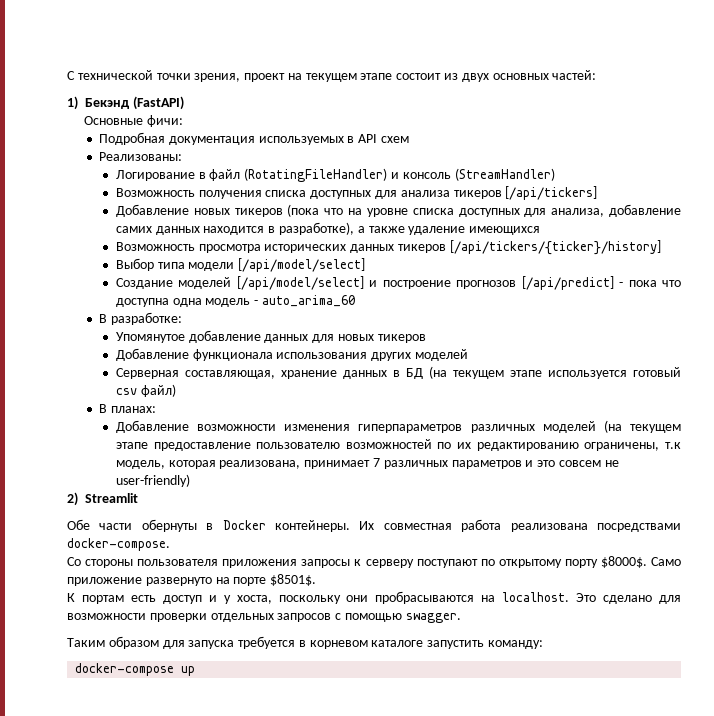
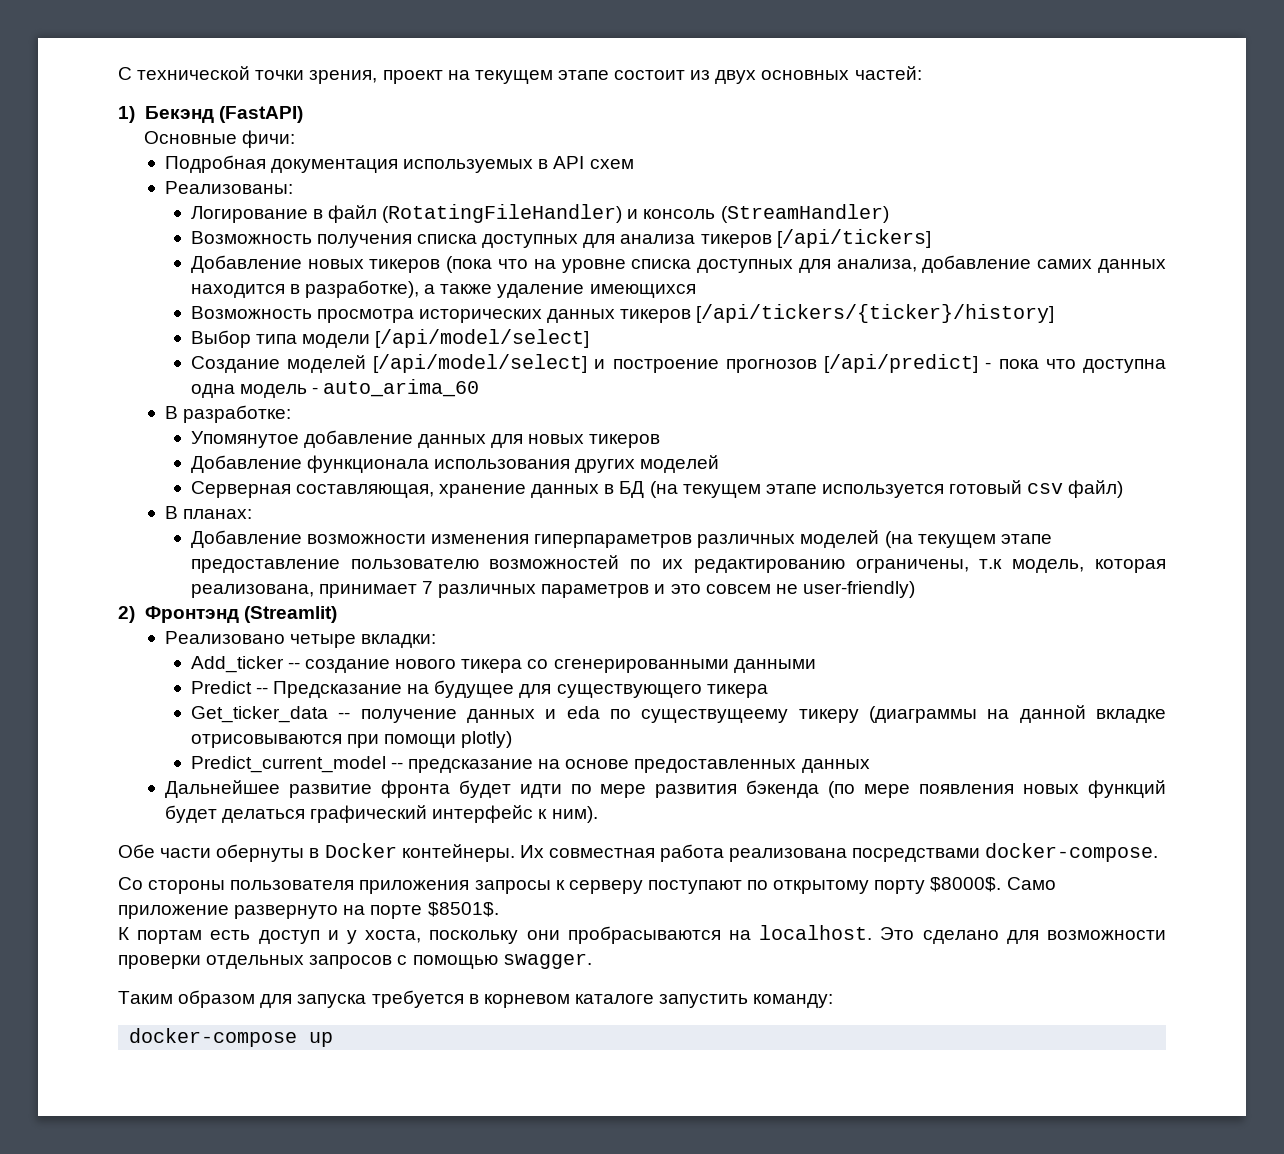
[85,493,138,503] Streamlit -> [144,606,337,623] [164,631,437,648] [190,656,816,673] [190,680,768,698] [190,705,1166,723] [190,731,513,748] [190,756,870,773] [164,780,1166,798] [164,805,598,823] Фронтэнд (Streamlit) // Реализовано четыре вкладки: // Add_ticker -- создание нового тикера со сгенерированными данными // Predict -- Предсказание на будущее для существующего тикера // Get_ticker_data -- получение данных и eda по существущеему тикеру (диаграммы на данной вкладке отрисовываются при помощи plotly) // Predict_current_model -- предсказание на основе предоставленных данных // Дальнейшее развитие фронта будет идти по мере развития бэкенда (по мере появления новых функций будет делаться графический интерфейс к ним).

